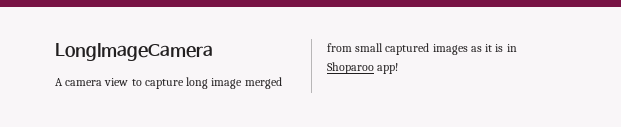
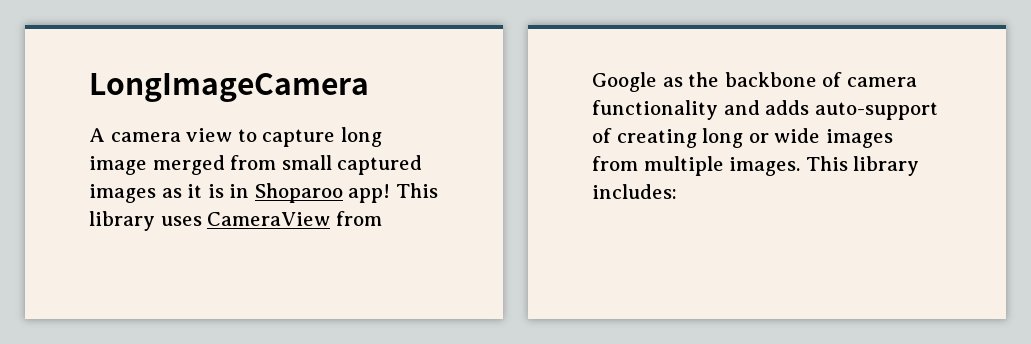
(399, 68) none -> [395,183,438,198] [89,211,382,231] [592,72,917,92] [592,100,938,120] [592,128,893,148] [592,156,920,176] [592,184,677,199] This library uses CameraView from Google as the backbone of camera functionality and adds auto-support of creating long or wide images from multiple images. This library includes:

